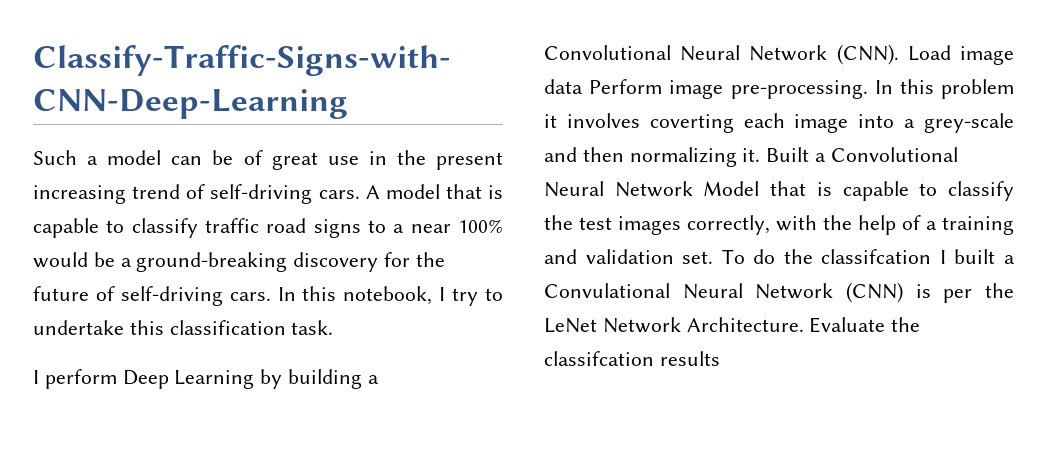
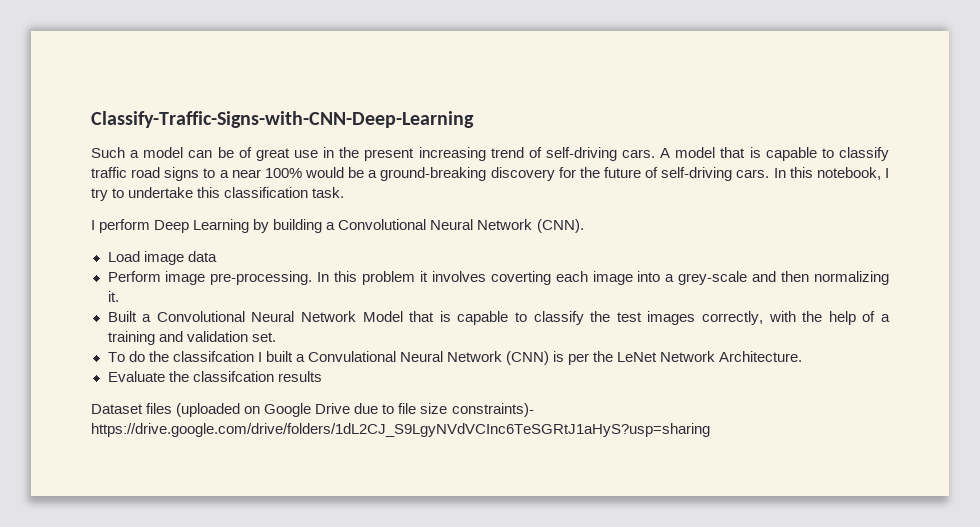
(899, 54) none -> (584, 226) //
(583, 86) none -> (217, 256) //
(761, 155) none -> (119, 296) //
(714, 257) none -> (276, 337) //
(804, 324) none -> (803, 356) //
(720, 358) none -> [91,403,534,417] [91,423,710,437] // Dataset files (uploaded on Google Drive due to file size constraints)- https://drive.google.com/drive/folders/1dL2CJ_S9LgyNVdVCInc6TeSGRtJ1aHyS?usp=sharing

